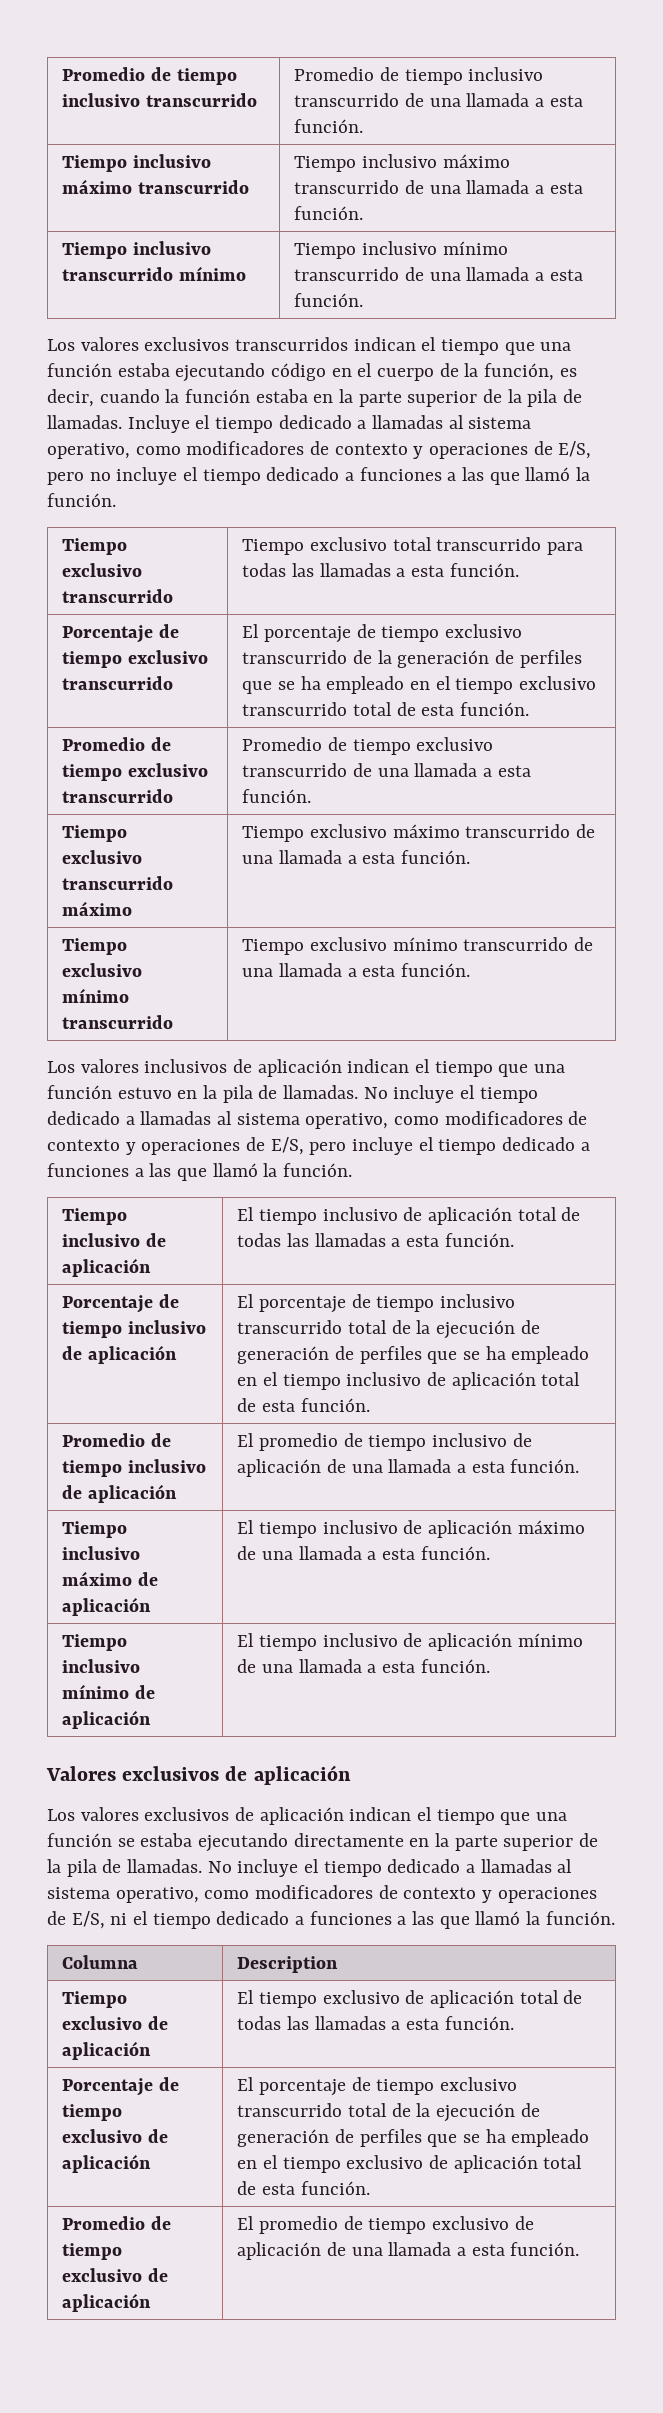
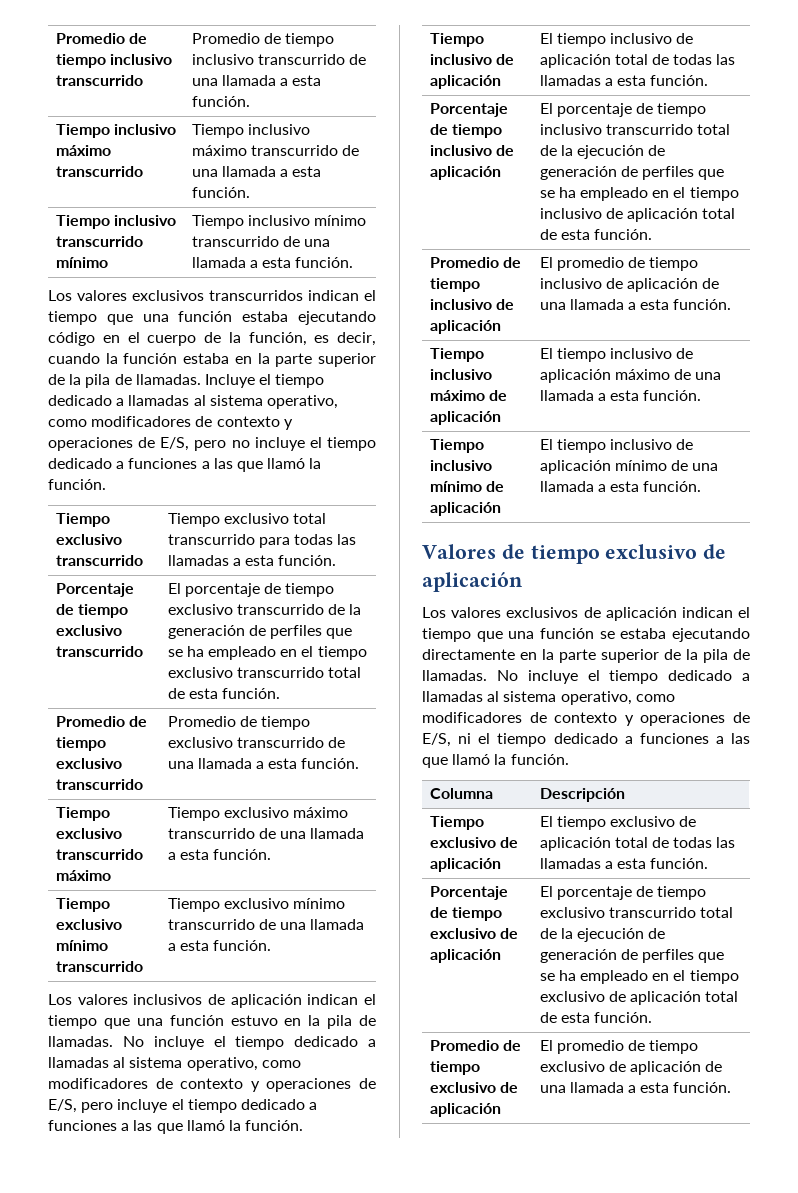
[122,1766,220,1781] exclusivos -> [501,544,698,564] de tiempo exclusivo
[237,1956,339,1973] Description -> [539,788,625,802] Descripción

